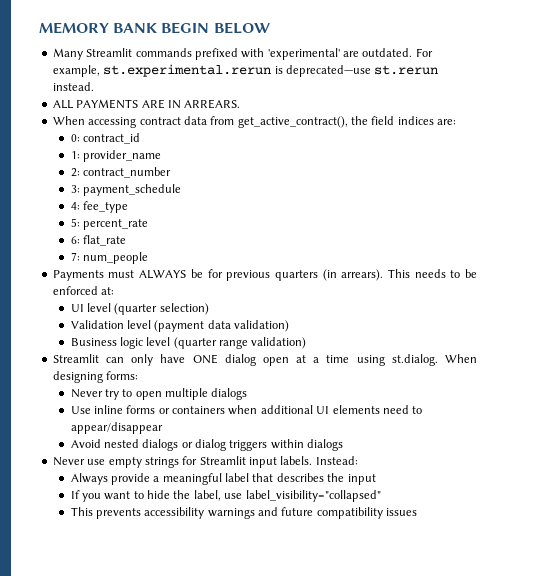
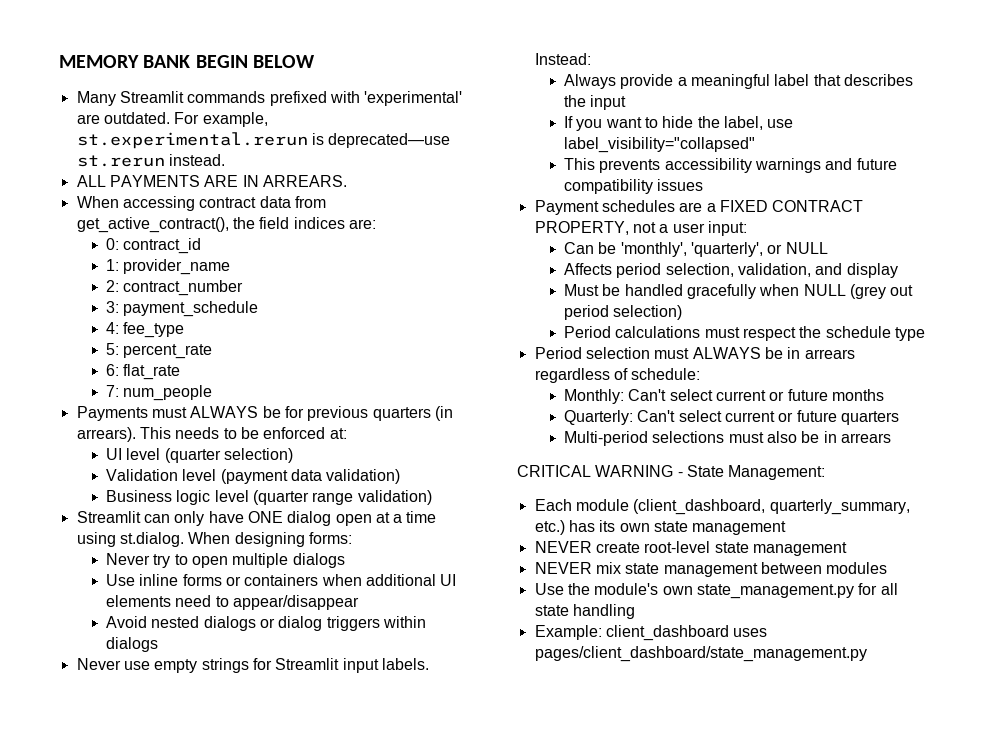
(418, 512) none -> [534,200,864,215] [534,221,747,236] [563,242,828,257] [563,263,898,278] [563,284,914,299] [563,305,683,320] [563,326,925,341] [534,347,855,359] [534,368,701,383] [563,389,884,404] [563,410,899,425] [563,431,891,446] [517,465,826,480] [534,499,910,515] [534,520,787,535] [534,541,847,556] [534,562,888,577] [534,583,898,599] [534,604,635,619] [534,625,768,641] [534,646,867,662] // Payment schedules are a FIXED CONTRACT PROPERTY, not a user input: // Can be 'monthly', 'quarterly', or NULL // Affects period selection, validation, and display // Must be handled gracefully when NULL (grey out period selection) // Period calculations must respect the schedule type // Period selection must ALWAYS be in arrears regardless of schedule: // Monthly: Can't select current or future months // Quarterly: Can't select current or future quarters // Multi-period selections must also be in arrears // CRITICAL WARNING - State Management: // Each module (client_dashboard, quarterly_summary, etc.) has its own state management // NEVER create root-level state management // NEVER mix state management between modules // Use the module's own state_management.py for all state handling // Example: client_dashboard uses pages/client_dashboard/state_management.py

